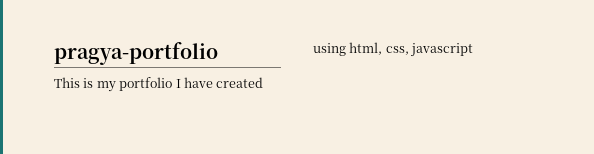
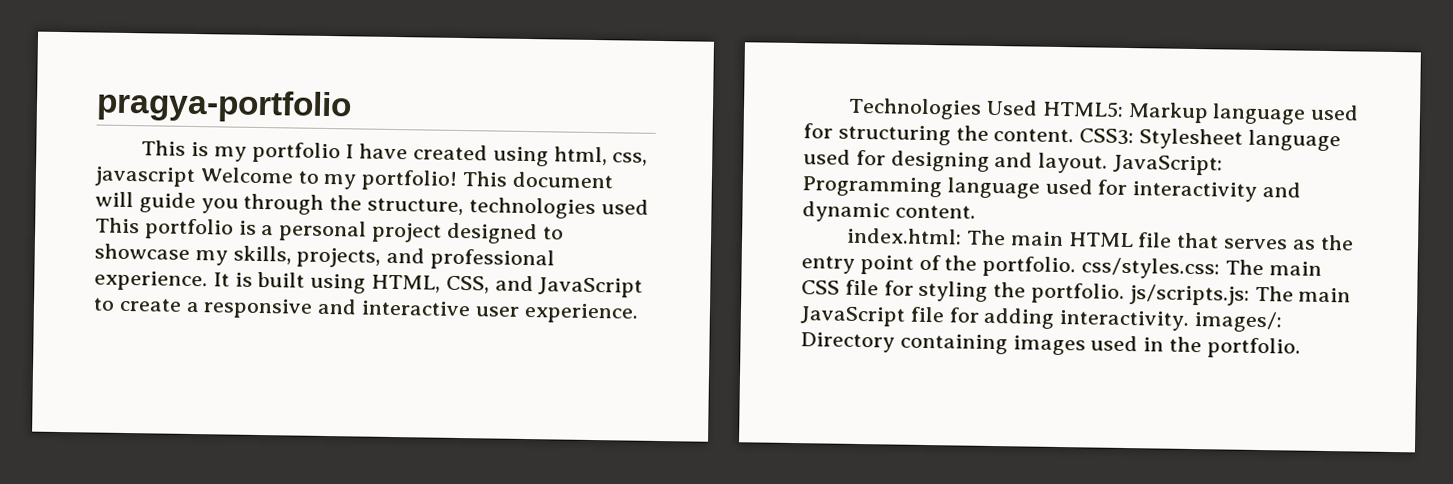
(474, 50) none -> [199,167,614,191] [95,191,649,220] [95,217,564,245] [94,243,556,271] [94,270,644,298] [93,297,639,324] [848,97,1360,125] [803,123,1341,152] [803,149,1224,176] [802,176,1302,202] [802,201,976,223] [847,227,1354,251] [801,254,1322,280] [801,279,1352,306] [800,306,1284,333] [800,332,1301,359] Welcome to my portfolio! This document will guide you through the structure, technologies used This portfolio is a personal project designed to showcase my skills, projects, and professional experience. It is built using HTML, CSS, and JavaScript to create a responsive and interactive user experience. // Technologies Used HTML5: Markup language used for structuring the content. CSS3: Stylesheet language used for designing and layout. JavaScript: Programming language used for interactivity and dynamic content. // index.html: The main HTML file that serves as the entry point of the portfolio. css/styles.css: The main CSS file for styling the portfolio. js/scripts.js: The main JavaScript file for adding interactivity. images/: Directory containing images used in the portfolio.

